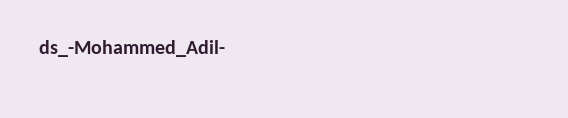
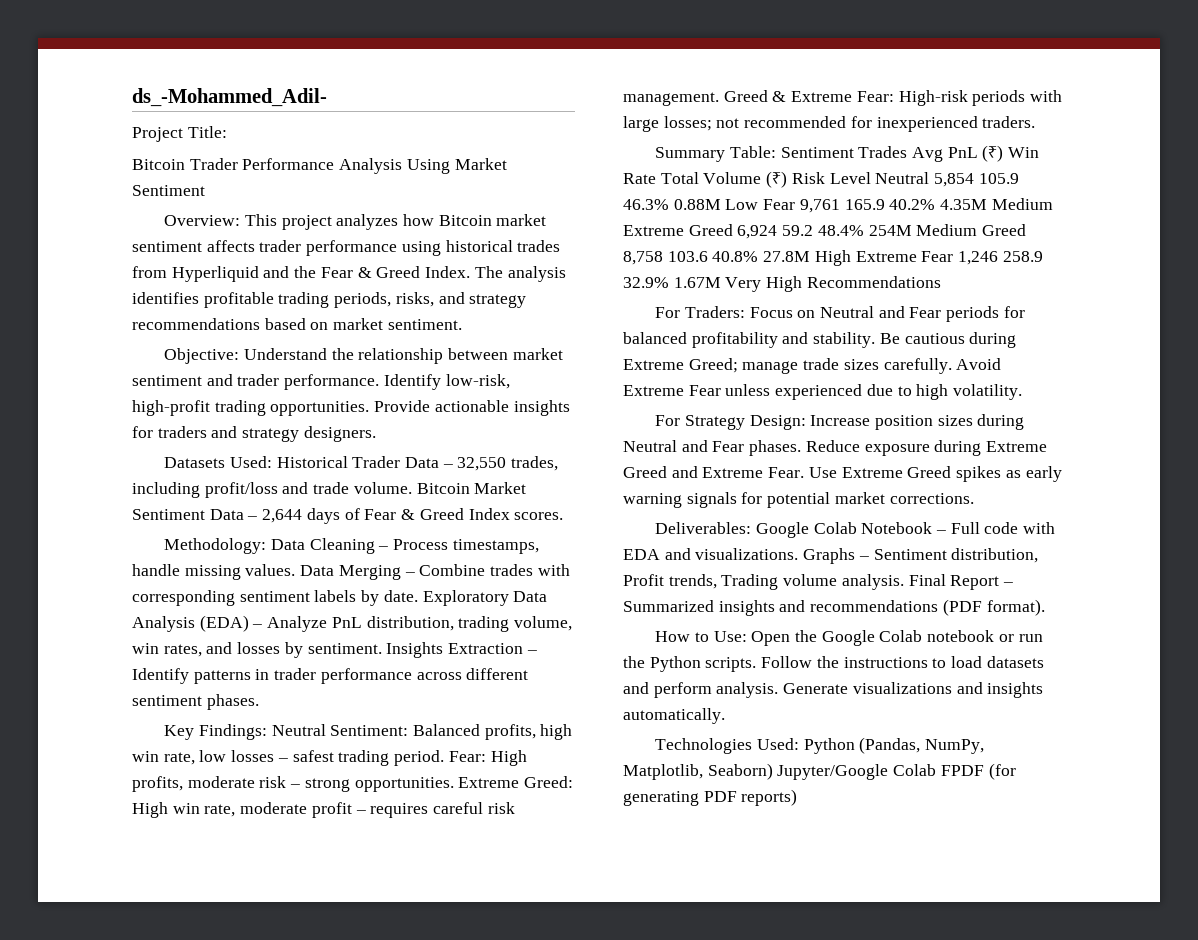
(225, 48) none -> [132,126,227,142] [132,158,507,174] [132,185,205,196] [164,214,547,230] [132,240,561,256] [132,266,566,282] [132,292,527,308] [132,318,462,330] [164,348,563,364] [132,374,510,390] [132,400,570,416] [132,426,376,442] [164,456,559,471] [132,482,527,498] [132,508,564,524] [164,538,539,554] [132,564,570,580] [132,590,548,606] [132,615,573,632] [132,642,537,658] [132,668,529,684] [132,694,259,710] [164,724,573,740] [132,750,527,766] [132,776,574,792] [132,802,515,818] [623,90,1063,106] [623,116,1036,132] [655,145,1040,162] [623,171,1019,188] [623,198,1053,213] [623,224,1027,239] [623,250,1043,266] [623,276,941,292] [655,306,1025,322] [623,332,1017,348] [623,358,1002,374] [623,384,1023,400] [655,414,1025,430] [623,440,1048,456] [623,466,1062,482] [623,492,974,508] [655,522,1056,538] [623,548,1039,564] [623,574,1014,590] [623,599,1045,616] [655,630,1043,646] [623,656,1044,672] [623,682,1044,698] [623,708,725,724] [655,737,984,754] [623,763,1016,780] [623,789,798,806] // Project Title: // Bitcoin Trader Performance Analysis Using Market Sentiment // Overview: This project analyzes how Bitcoin market sentiment affects trader performance using historical trades from Hyperliquid and the Fear & Greed Index. The analysis identifies profitable trading periods, risks, and strategy recommendations based on market sentiment. // Objective: Understand the relationship between market sentiment and trader performance. Identify low-risk, high-profit trading opportunities. Provide actionable insights for traders and strategy designers. // Datasets Used: Historical Trader Data – 32,550 trades, including profit/loss and trade volume. Bitcoin Market Sentiment Data – 2,644 days of Fear & Greed Index scores. // Methodology: Data Cleaning – Process timestamps, handle missing values. Data Merging – Combine trades with corresponding sentiment labels by date. Exploratory Data Analysis (EDA) – Analyze PnL distribution, trading volume, win rates, and losses by sentiment. Insights Extraction – Identify patterns in trader performance across different sentiment phases. // Key Findings: Neutral Sentiment: Balanced profits, high win rate, low losses – safest trading period. Fear: High profits, moderate risk – strong opportunities. Extreme Greed: High win rate, moderate profit – requires careful risk management. Greed & Extreme Fear: High-risk periods with large losses; not recommended for inexperienced traders. // Summary Table: Sentiment Trades Avg PnL (₹) Win Rate Total Volume (₹) Risk Level Neutral 5,854 105.9 46.3% 0.88M Low Fear 9,761 165.9 40.2% 4.35M Medium Extreme Greed 6,924 59.2 48.4% 254M Medium Greed 8,758 103.6 40.8% 27.8M High Extreme Fear 1,246 258.9 32.9% 1.67M Very High Recommendations // For Traders: Focus on Neutral and Fear periods for balanced profitability and stability. Be cautious during Extreme Greed; manage trade sizes carefully. Avoid Extreme Fear unless experienced due to high volatility. // For Strategy Design: Increase position sizes during Neutral and Fear phases. Reduce exposure during Extreme Greed and Extreme Fear. Use Extreme Greed spikes as early warning signals for potential market corrections. // Deliverables: Google Colab Notebook – Full code with EDA and visualizations. Graphs – Sentiment distribution, Profit trends, Trading volume analysis. Final Report – Summarized insights and recommendations (PDF format). // How to Use: Open the Google Colab notebook or run the Python scripts. Follow the instructions to load datasets and perform analysis. Generate visualizations and insights automatically. // Technologies Used: Python (Pandas, NumPy, Matplotlib, Seaborn) Jupyter/Google Colab FPDF (for generating PDF reports)

